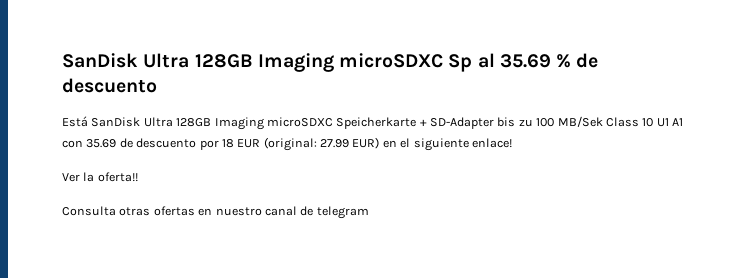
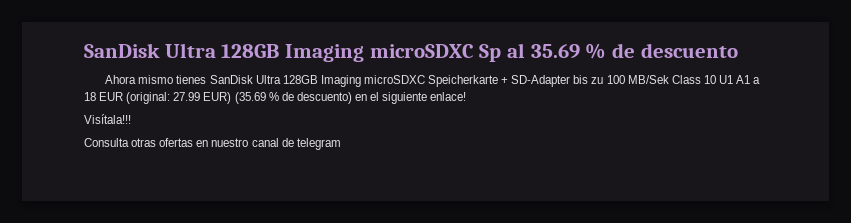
[62,116,88,127] Está -> [105,75,207,84] Ahora mismo tienes
[62,138,219,150] con 35.69 de descuento por -> [753,77,761,84] a
(380, 143) none -> [234,92,352,104] (35.69 % de descuento)
[62,172,138,182] Ver la oferta!! -> [84,114,131,124] Visítala!!!

